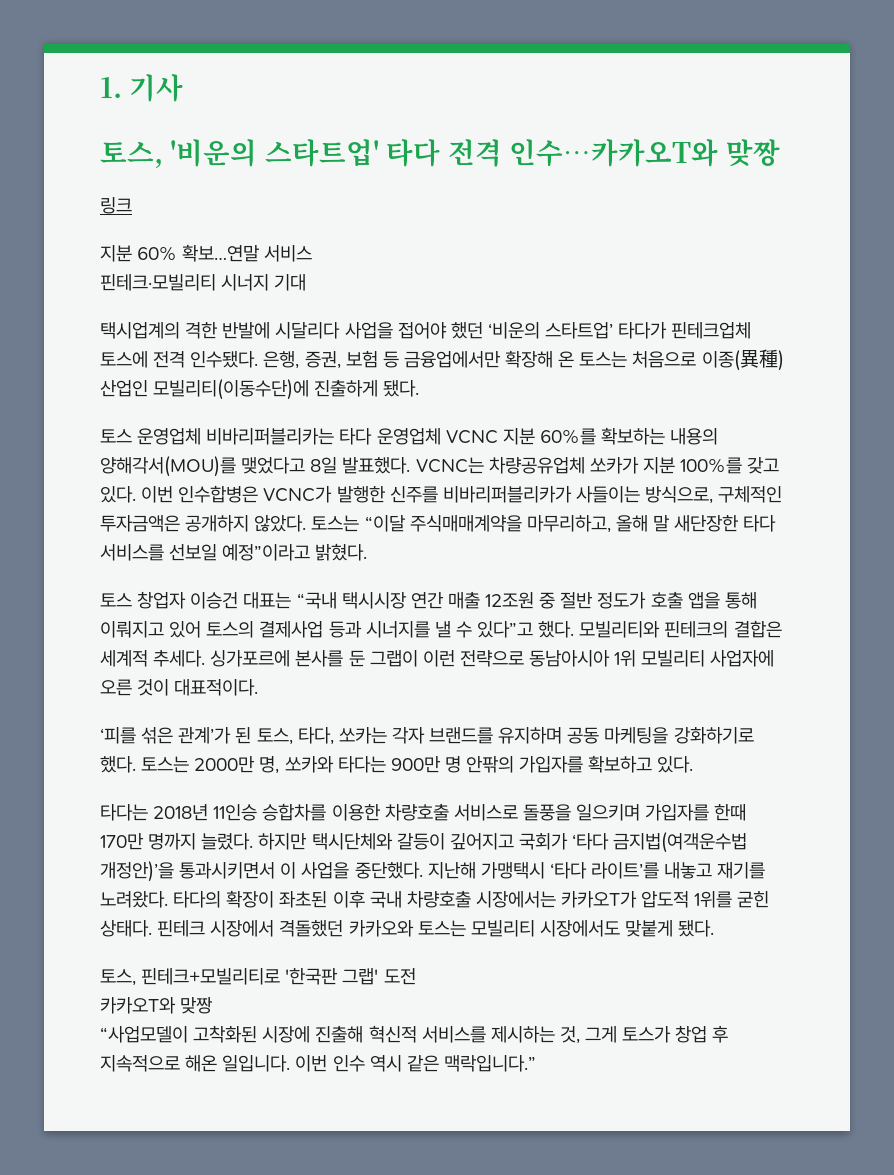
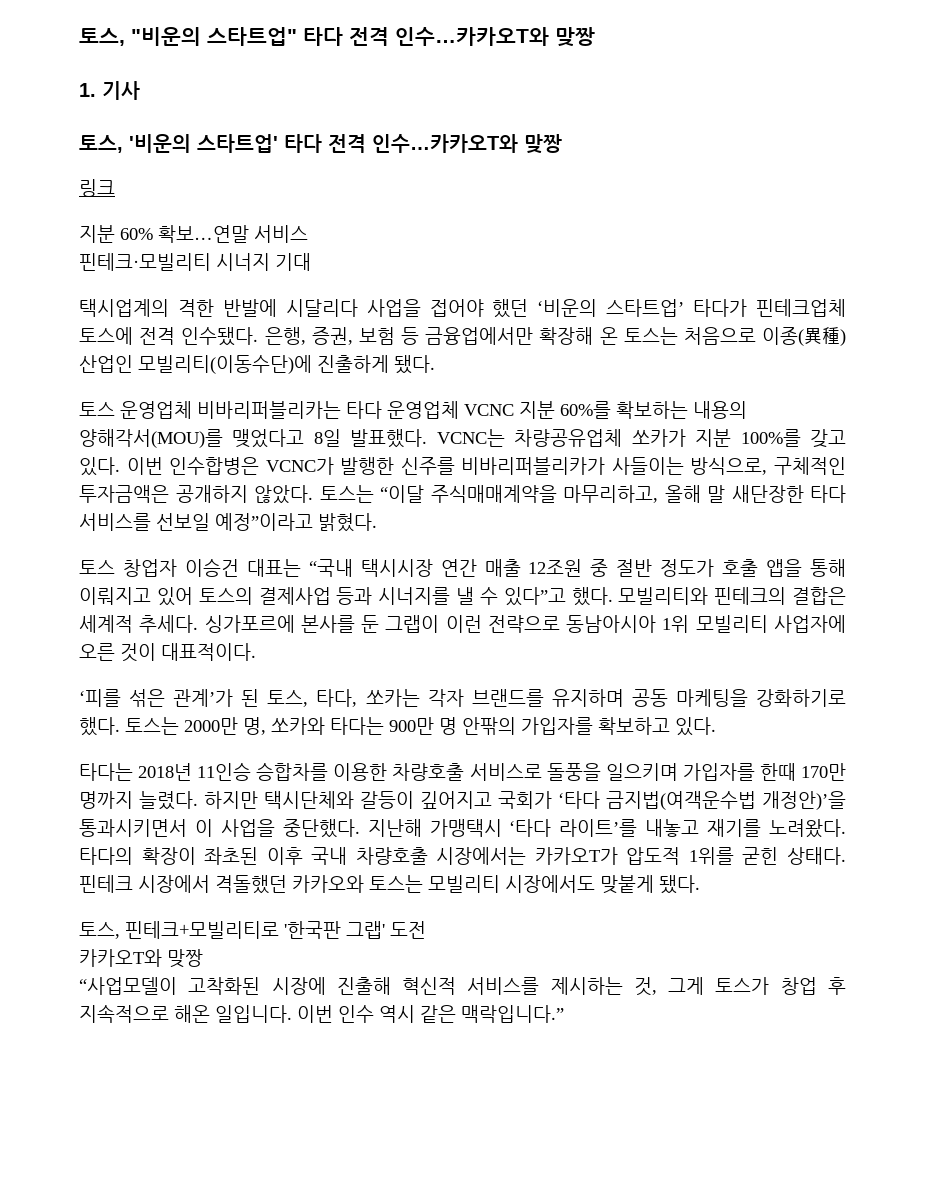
(100, 87) none -> [79,27,595,47] 토스, "비운의 스타트업" 타다 전격 인수…카카오T와 맞짱 //

